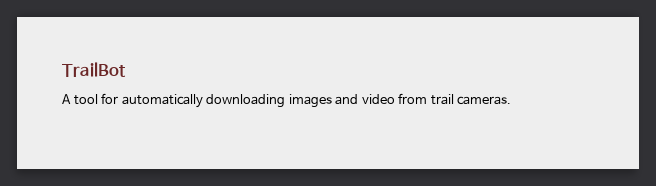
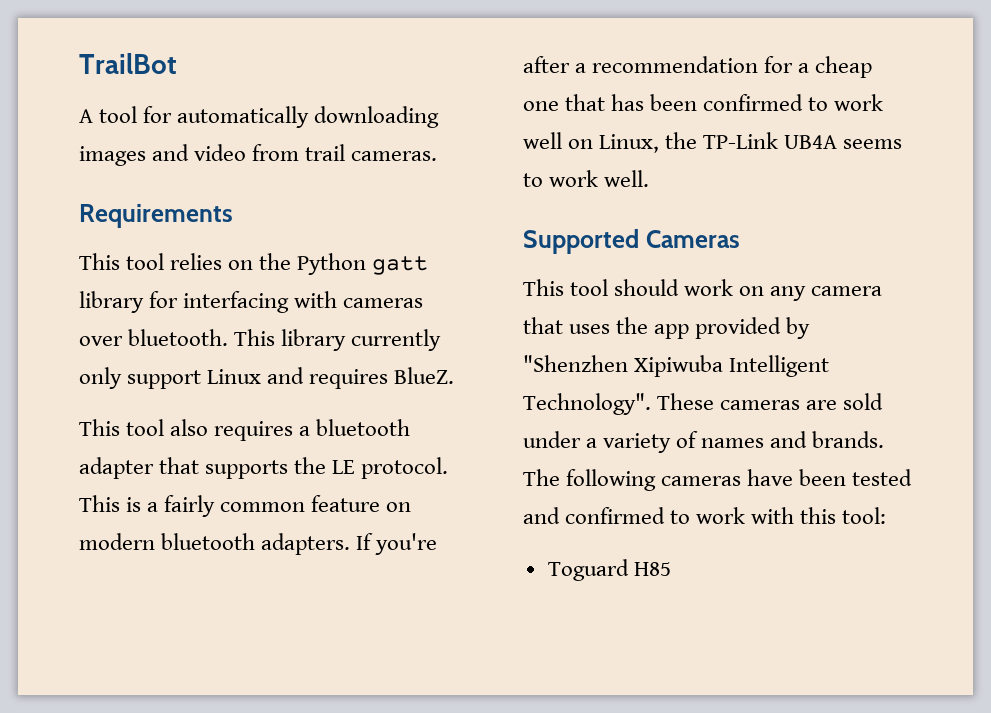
(512, 100) none -> [79,204,233,228] [79,253,429,275] [79,291,424,313] [79,329,442,351] [79,367,455,389] [79,419,411,441] [79,457,449,479] [79,495,412,517] [79,533,438,555] [523,56,873,78] [523,94,884,111] [523,132,903,153] [523,170,650,187] [523,229,740,254] [523,279,883,301] [523,317,811,339] [523,355,830,377] [523,393,884,415] [523,431,885,453] [523,469,913,491] [523,507,887,524] [547,559,671,581] // Requirements // This tool relies on the Python gatt library for interfacing with cameras over bluetooth. This library currently only support Linux and requires BlueZ. // This tool also requires a bluetooth adapter that supports the LE protocol. This is a fairly common feature on modern bluetooth adapters. If you're after a recommendation for a cheap one that has been confirmed to work well on Linux, the TP-Link UB4A seems to work well. // Supported Cameras // This tool should work on any camera that uses the app provided by "Shenzhen Xipiwuba Intelligent Technology". These cameras are sold under a variety of names and brands. The following cameras have been tested and confirmed to work with this tool: // Toguard H85

